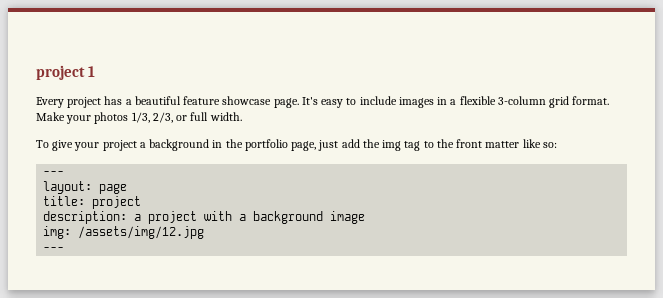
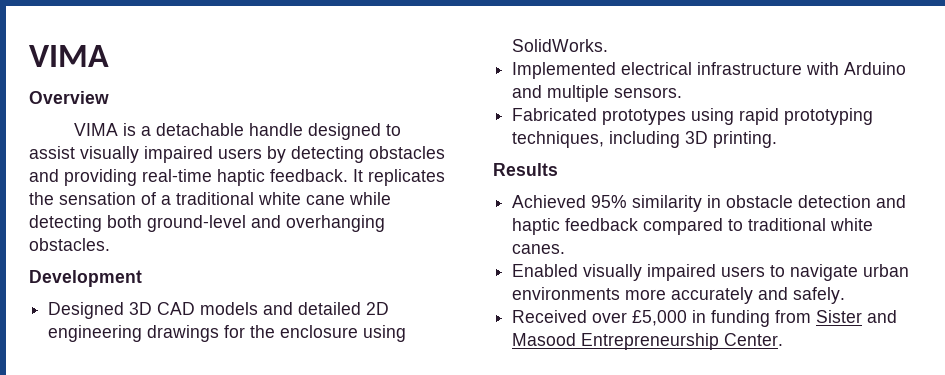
[36,65,95,80] [36,96,610,108] [36,112,242,124] [36,139,557,151] [43,171,65,175] [43,181,128,194] [43,196,142,209] [43,211,366,224] [43,226,205,239] [43,247,65,251] project 1 // Every project has a beautiful feature showcase page. It's easy to include images in a flexible 3-column grid format. Make your photos 1/3, 2/3, or full width. // To give your project a background in the portfolio page, just add the img tag to the front matter like so: // --- // layout: page // title: project // description: a project with a background image // img: /assets/img/12.jpg // --- -> [29,45,109,67] [29,91,109,104] [74,123,402,140] [29,146,445,163] [29,169,445,186] [29,192,391,205] [29,215,385,232] [29,238,110,251] [29,270,142,287] [48,302,390,319] [48,325,407,342] [512,39,609,52] [512,62,907,79] [512,85,683,102] [512,108,874,125] [512,131,778,148] [493,163,558,176] [512,195,907,212] [512,218,874,235] [512,244,566,254] [512,264,910,281] [512,287,846,304] [512,310,898,327] [512,333,784,350] VIMA // Overview // VIMA is a detachable handle designed to assist visually impaired users by detecting obstacles and providing real-time haptic feedback. It replicates the sensation of a traditional white cane while detecting both ground-level and overhanging obstacles. // Development // Designed 3D CAD models and detailed 2D engineering drawings for the enclosure using SolidWorks. // Implemented electrical infrastructure with Arduino and multiple sensors. // Fabricated prototypes using rapid prototyping techniques, including 3D printing. // Results // Achieved 95% similarity in obstacle detection and haptic feedback compared to traditional white canes. // Enabled visually impaired users to navigate urban environments more accurately and safely. // Received over £5,000 in funding from Sister and Masood Entrepreneurship Center.

